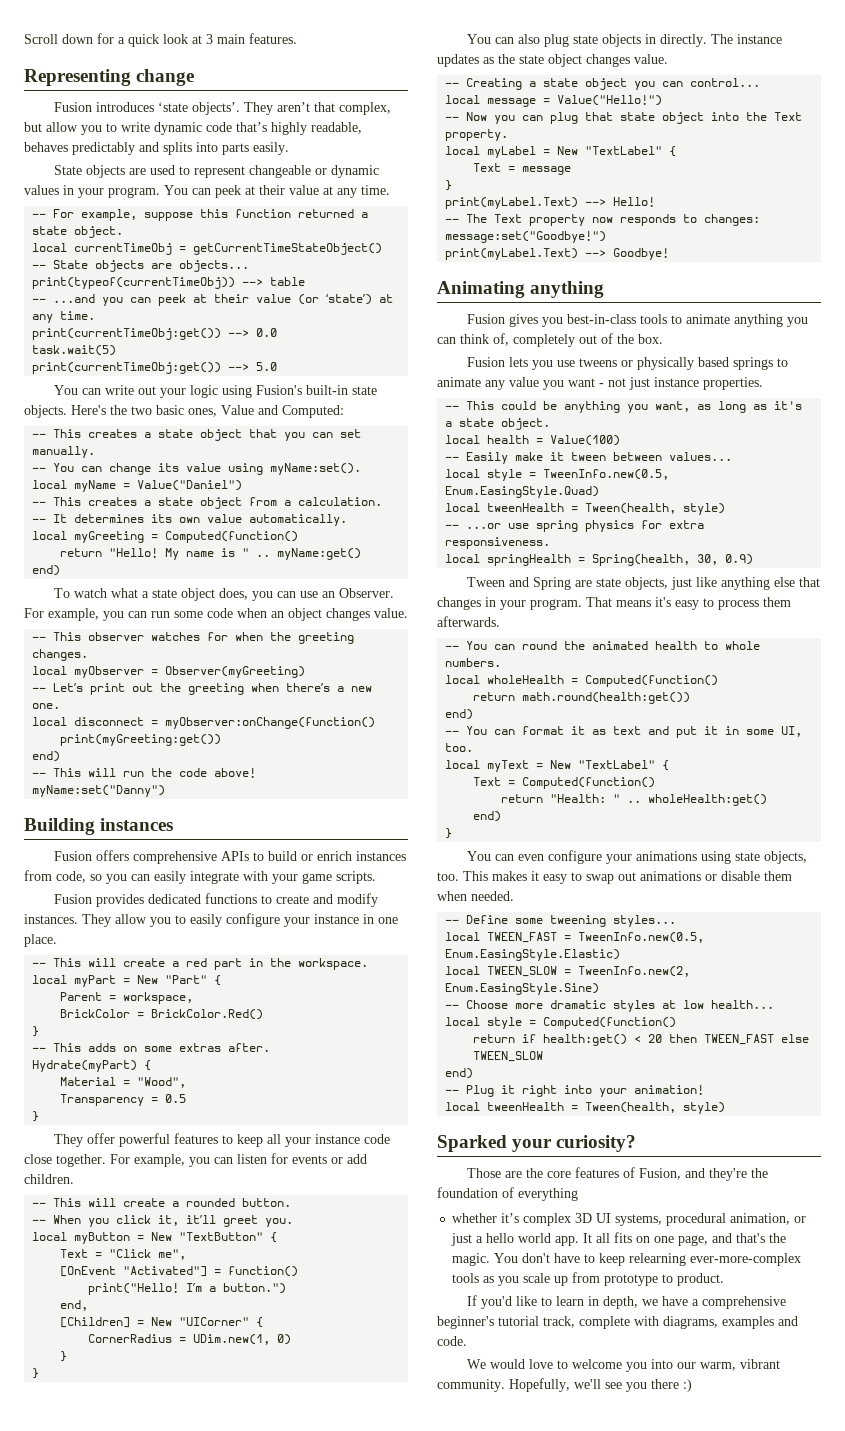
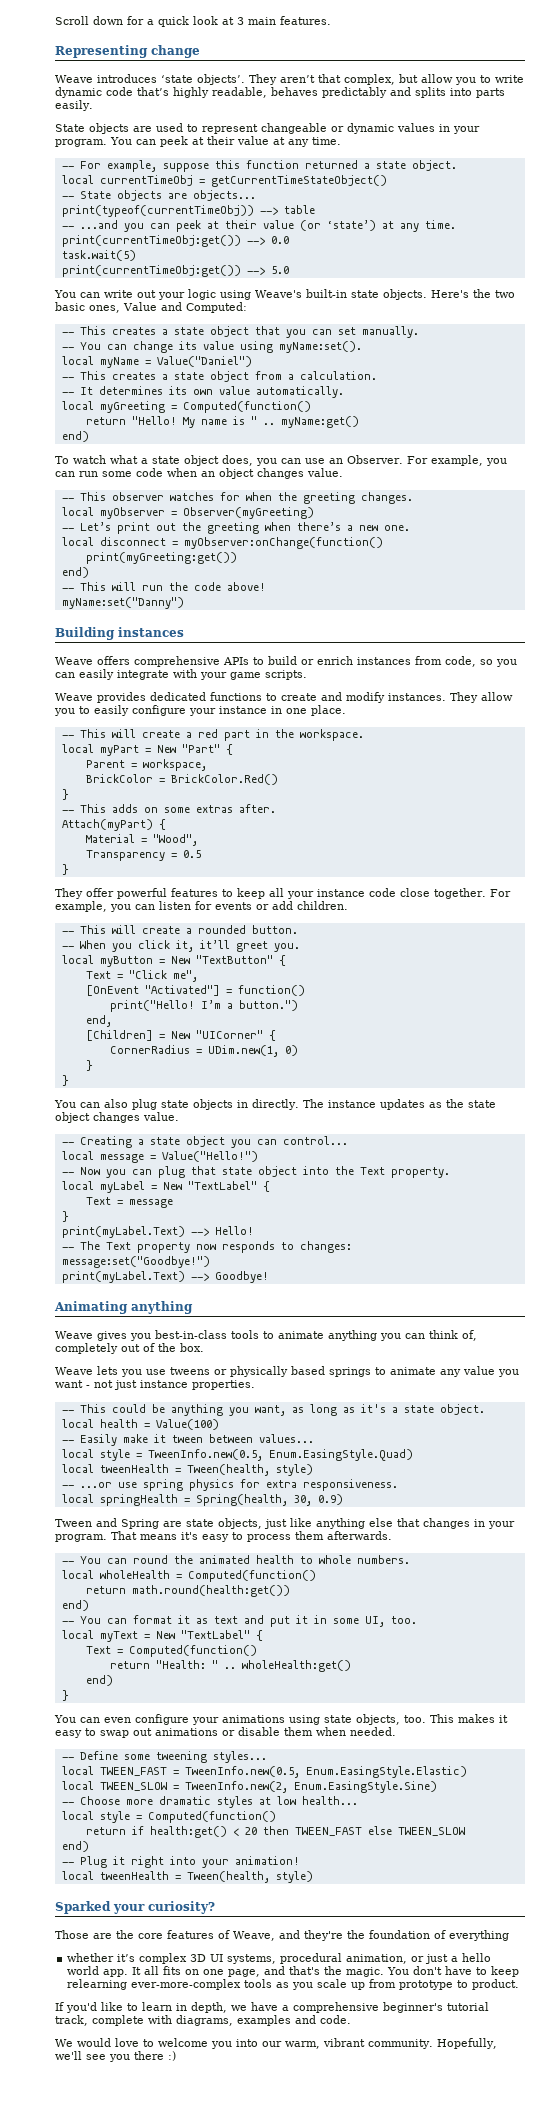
[53,102,92,112] Fusion -> [55,75,93,83] Weave
[255,385,302,395] Fusion's -> [255,290,302,298] Weave's
[53,851,92,861] Fusion -> [55,657,93,665] Weave
[53,894,92,904] Fusion -> [55,693,93,701] Weave
[32,1060,138,1072] Hydrate(myPart) -> [61,819,153,831] Attach(myPart)
[466,314,505,324] Fusion -> [55,1331,93,1339] Weave
[466,357,505,367] Fusion -> [55,1367,93,1375] Weave
[638,1168,681,1180] Fusion, -> [233,1931,275,1941] Weave,

